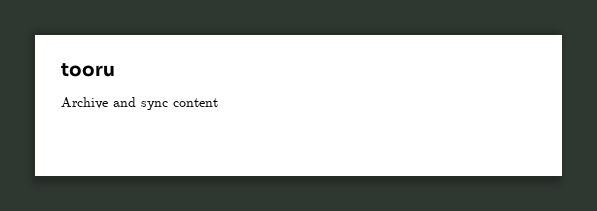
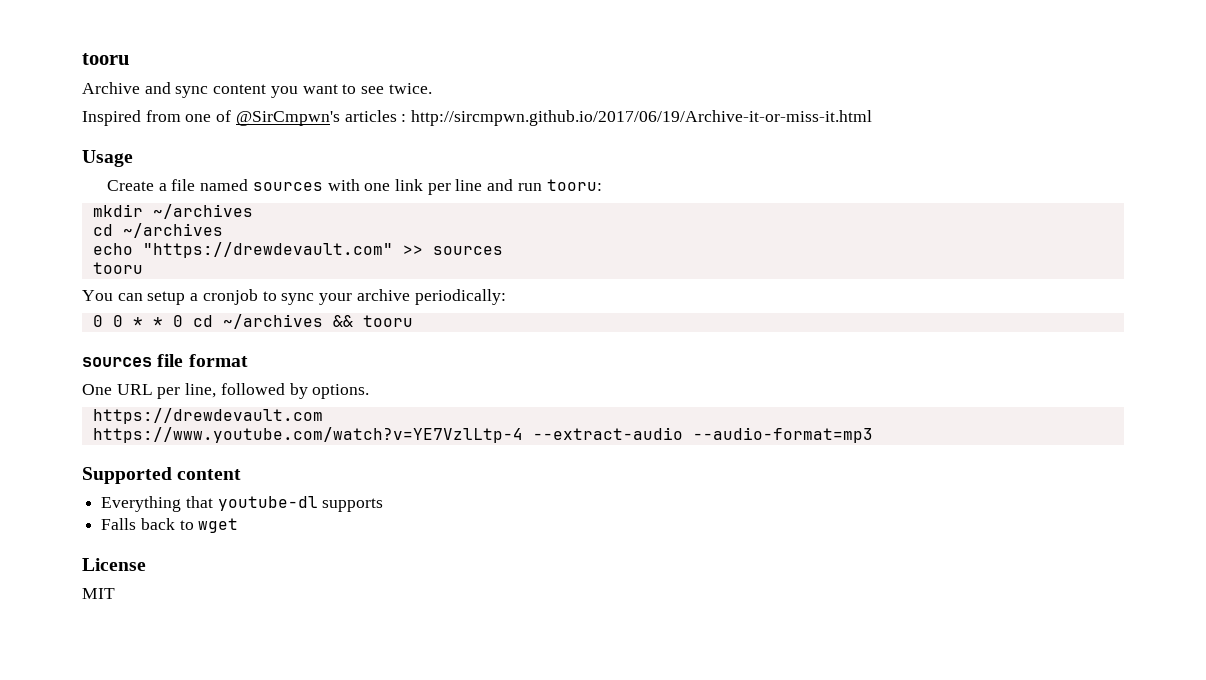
(218, 102) none -> [270,83,432,98] [82,110,873,126] [82,150,133,167] [106,179,602,195] [92,204,253,219] [92,223,223,238] [92,242,503,258] [92,262,143,274] [82,289,506,305] [92,314,413,329] [82,354,248,367] [82,383,370,399] [92,408,323,424] [92,427,873,443] [82,467,242,484] [101,496,384,512] [101,518,239,533] [82,558,146,571] [82,588,115,599] you want to see twice. // Inspired from one of @SirCmpwn's articles : http://sircmpwn.github.io/2017/06/19/Archive-it-or-miss-it.html // Usage // Create a file named sources with one link per line and run tooru: // mkdir ~/archives // cd ~/archives // echo "https://drewdevault.com" >> sources // tooru // You can setup a cronjob to sync your archive periodically: // 0 0 * * 0 cd ~/archives && tooru // sources file format // One URL per line, followed by options. // https://drewdevault.com // https://www.youtube.com/watch?v=YE7VzlLtp-4 --extract-audio --audio-format=mp3 // Supported content // Everything that youtube-dl supports // Falls back to wget // License // MIT

